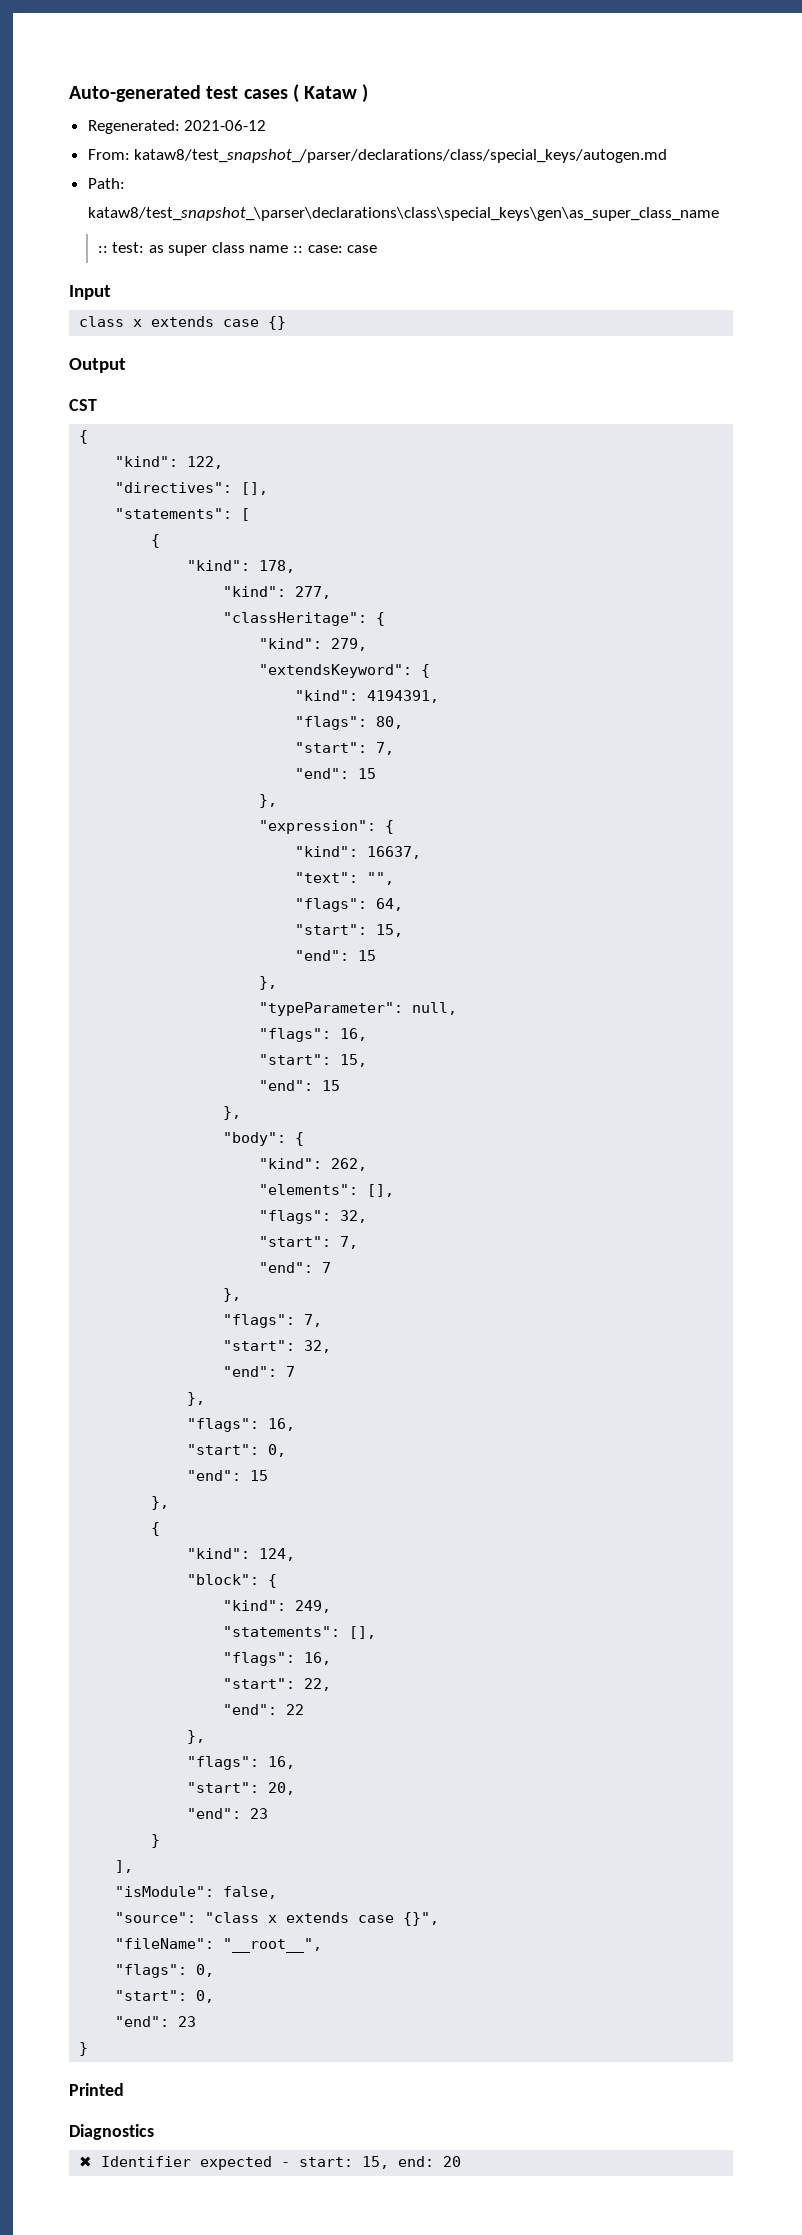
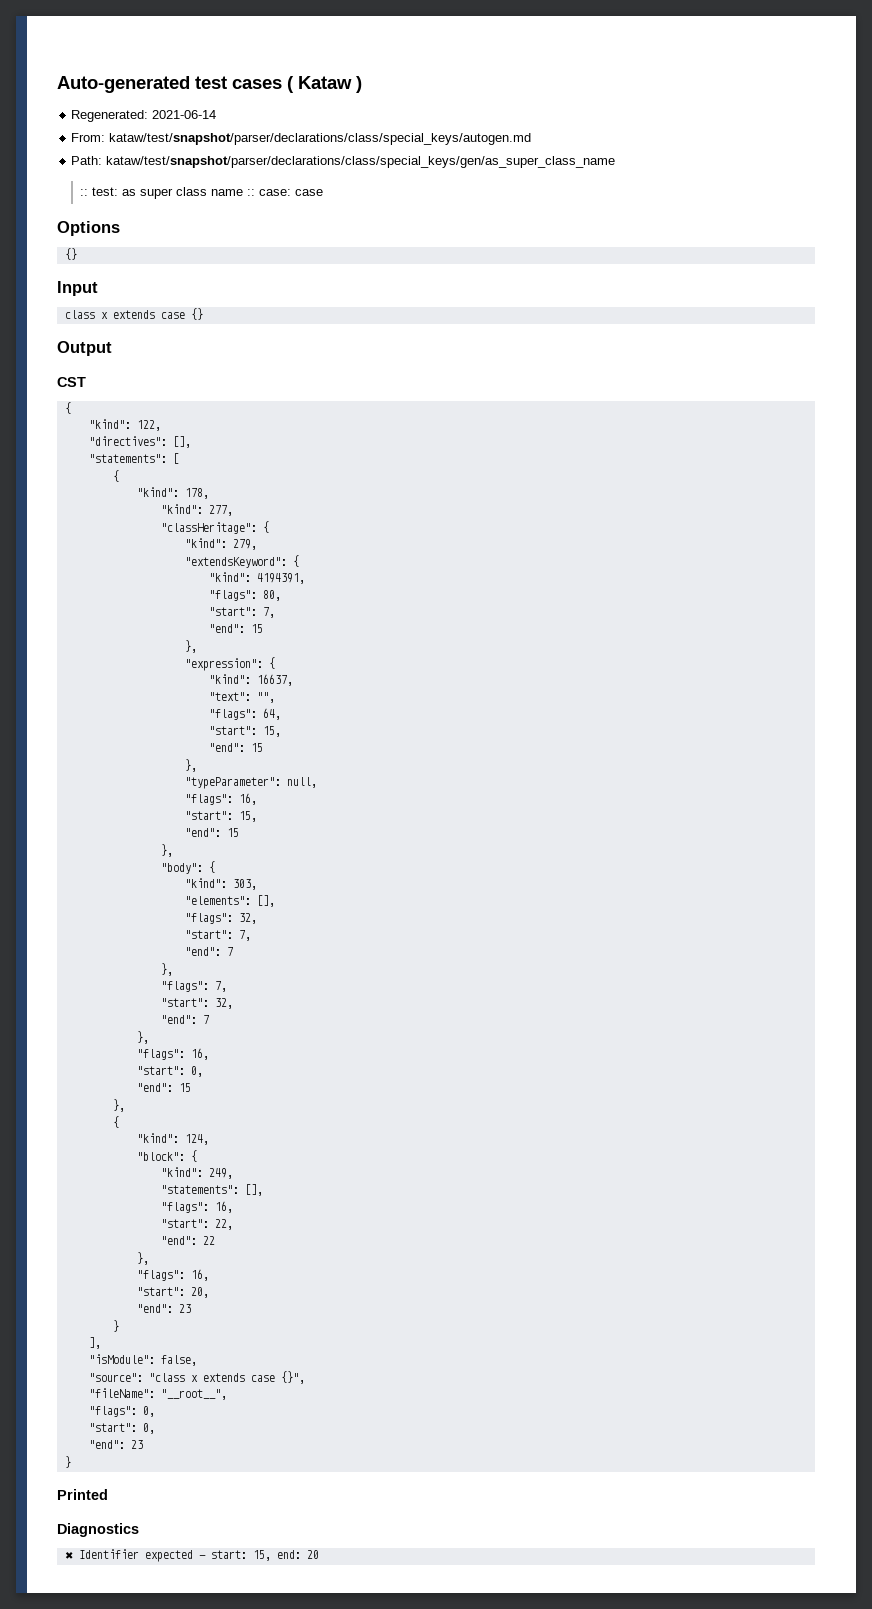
[184,120,267,131] 2021-06-12 -> [152,110,217,119] 2021-06-14
[134,149,668,163] kataw8/test_snapshot_/parser/declarations/class/special_keys/autogen.md -> [109,133,532,145] kataw/test/snapshot/parser/declarations/class/special_keys/autogen.md
[87,207,719,221] kataw8/test_snapshot_\parser\declarations\class\special_keys\gen\as_super_class_name -> [106,156,616,168] kataw/test/snapshot/parser/declarations/class/special_keys/gen/as_super_class_name
(378, 249) none -> [57,221,120,236] [64,248,77,260] // Options // {}
[331,1158,368,1171] 262, -> [232,879,257,890] 303,

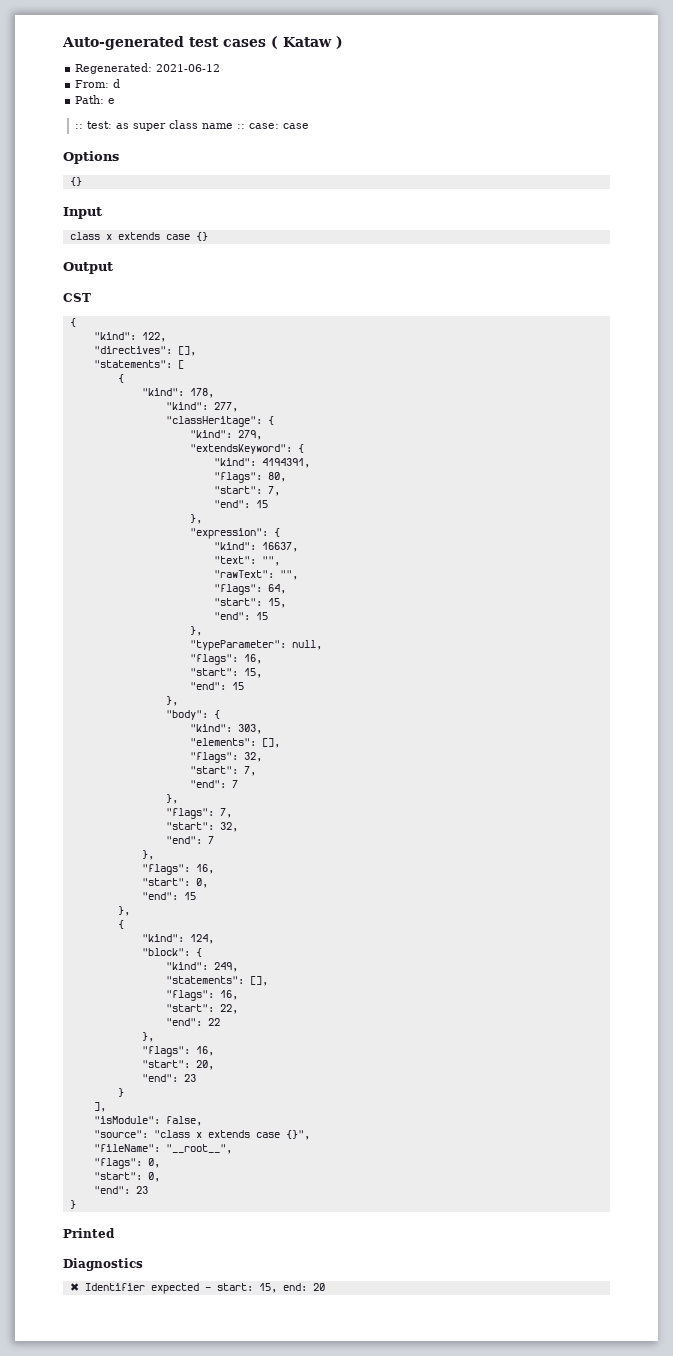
[152,110,217,119] 2021-06-14 -> [156,64,221,72] 2021-06-12
[109,133,532,145] kataw/test/snapshot/parser/declarations/class/special_keys/autogen.md -> [113,79,121,88] d
[106,156,616,168] kataw/test/snapshot/parser/declarations/class/special_keys/gen/as_super_class_name -> [108,98,116,104] e
(275, 697) none -> [213,570,298,580] // "rawText": "",

